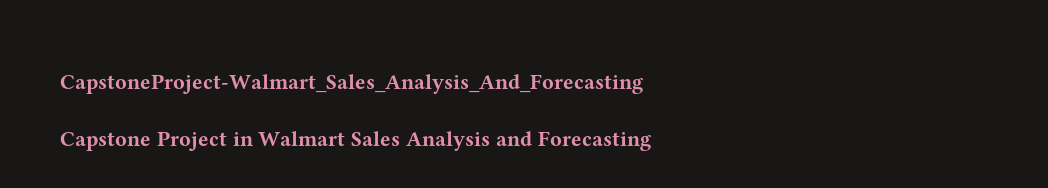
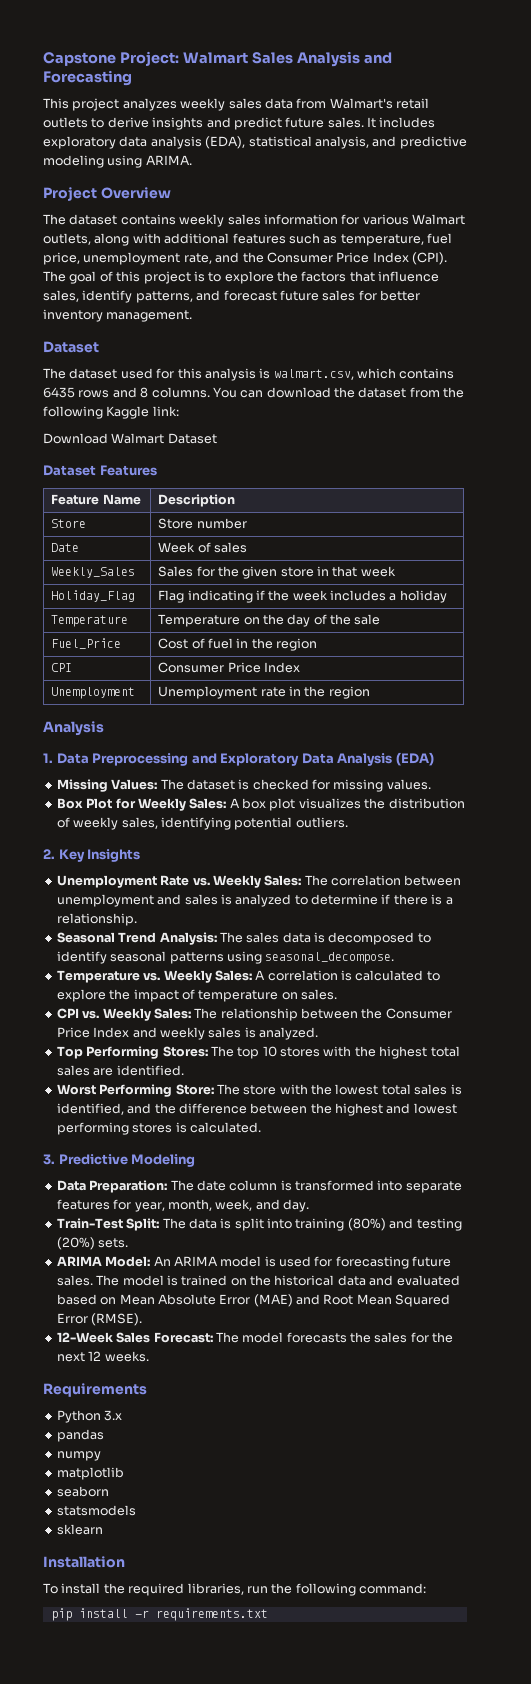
[60,74,643,94] [60,131,254,151] CapstoneProject-Walmart_Sales_Analysis_And_Forecasting // Capstone Project in -> [43,51,179,66] Capstone Project:
(651, 141) none -> [43,98,429,111] [43,117,436,130] [43,136,467,149] [43,155,192,168] [43,187,171,201] [43,214,465,227] [43,233,452,246] [43,252,447,265] [43,271,440,284] [43,290,420,303] [43,309,193,322] [43,341,99,353] [43,368,455,381] [43,387,465,398] [43,406,179,419] [43,433,217,444] [43,465,157,476] [51,494,141,505] [158,494,236,507] [51,519,87,528] [158,518,247,529] [51,543,80,552] [158,542,247,553] [51,567,136,578] [158,566,396,579] [51,590,136,602] [158,590,447,603] [51,615,129,627] [158,614,381,627] [51,638,122,649] [158,638,318,651] [51,663,73,672] [158,662,300,673] [51,687,136,699] [158,686,370,699] [43,721,104,736] [43,752,434,766] [56,779,431,792] [56,798,465,811] [56,817,348,830] [43,849,141,862] [56,875,462,888] [56,894,453,907] [56,913,137,926] [56,932,431,945] [56,951,395,964] [56,970,440,983] [56,989,337,1002] [56,1008,452,1021] [56,1027,318,1040] [56,1046,460,1059] [56,1065,184,1076] [56,1084,462,1097] [56,1103,457,1116] [56,1122,261,1135] [43,1154,196,1167] [56,1180,462,1193] [56,1199,309,1212] [56,1218,462,1231] [56,1237,129,1250] [56,1256,452,1269] [56,1275,460,1286] [56,1294,451,1307] [56,1313,143,1326] [56,1332,454,1343] [56,1351,149,1362] [43,1383,147,1397] [56,1410,123,1423] [56,1429,104,1442] [56,1451,101,1461] [56,1467,124,1480] [56,1486,109,1497] [56,1505,136,1516] [56,1524,103,1535] [43,1556,125,1568] [43,1583,426,1596] [50,1608,268,1621] // This project analyzes weekly sales data from Walmart's retail outlets to derive insights and predict future sales. It includes exploratory data analysis (EDA), statistical analysis, and predictive modeling using ARIMA. // Project Overview // The dataset contains weekly sales information for various Walmart outlets, along with additional features such as temperature, fuel price, unemployment rate, and the Consumer Price Index (CPI). The goal of this project is to explore the factors that influence sales, identify patterns, and forecast future sales for better inventory management. // Dataset // The dataset used for this analysis is walmart.csv, which contains 6435 rows and 8 columns. You can download the dataset from the following Kaggle link: // Download Walmart Dataset // Dataset Features // Feature Name | Description // Store | Store number // Date | Week of sales // Weekly_Sales | Sales for the given store in that week // Holiday_Flag | Flag indicating if the week includes a holiday // Temperature | Temperature on the day of the sale // Fuel_Price | Cost of fuel in the region // CPI | Consumer Price Index // Unemployment | Unemployment rate in the region // Analysis // 1. Data Preprocessing and Exploratory Data Analysis (EDA) // Missing Values: The dataset is checked for missing values. // Box Plot for Weekly Sales: A box plot visualizes the distribution of weekly sales, identifying potential outliers. // 2. Key Insights // Unemployment Rate vs. Weekly Sales: The correlation between unemployment and sales is analyzed to determine if there is a relationship. // Seasonal Trend Analysis: The sales data is decomposed to identify seasonal patterns using seasonal_decompose. // Temperature vs. Weekly Sales: A correlation is calculated to explore the impact of temperature on sales. // CPI vs. Weekly Sales: The relationship between the Consumer Price Index and weekly sales is analyzed. // Top Performing Stores: The top 10 stores with the highest total sales are identified. // Worst Performing Store: The store with the lowest total sales is identified, and the difference between the highest and lowest performing stores is calculated. // 3. Predictive Modeling // Data Preparation: The date column is transformed into separate features for year, month, week, and day. // Train-Test Split: The data is split into training (80%) and testing (20%) sets. // ARIMA Model: An ARIMA model is used for forecasting future sales. The model is trained on the historical data and evaluated based on Mean Absolute Error (MAE) and Root Mean Squared Error (RMSE). // 12-Week Sales Forecast: The model forecasts the sales for the next 12 weeks. // Requirements // Python 3.x // pandas // numpy // matplotlib // seaborn // statsmodels // sklearn // Installation // To install the required libraries, run the following command: // pip install -r requirements.txt

